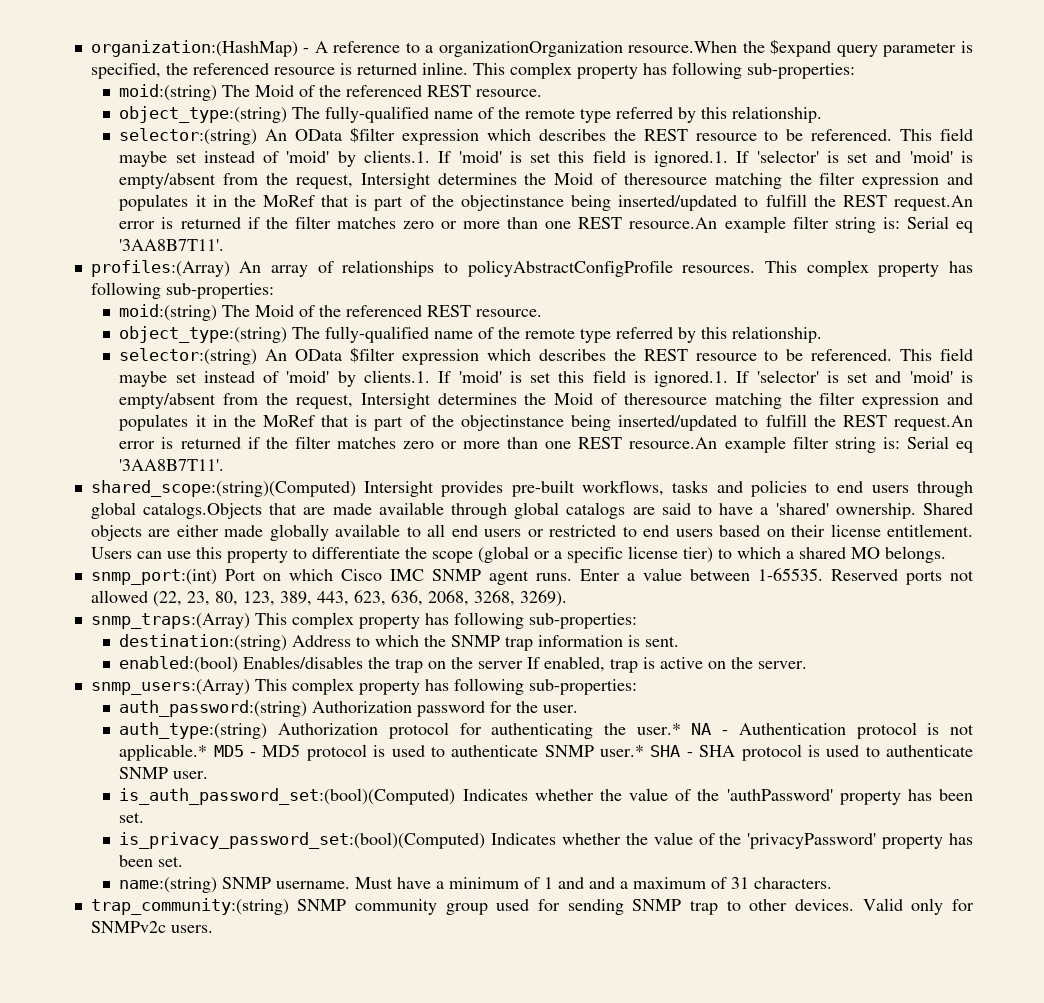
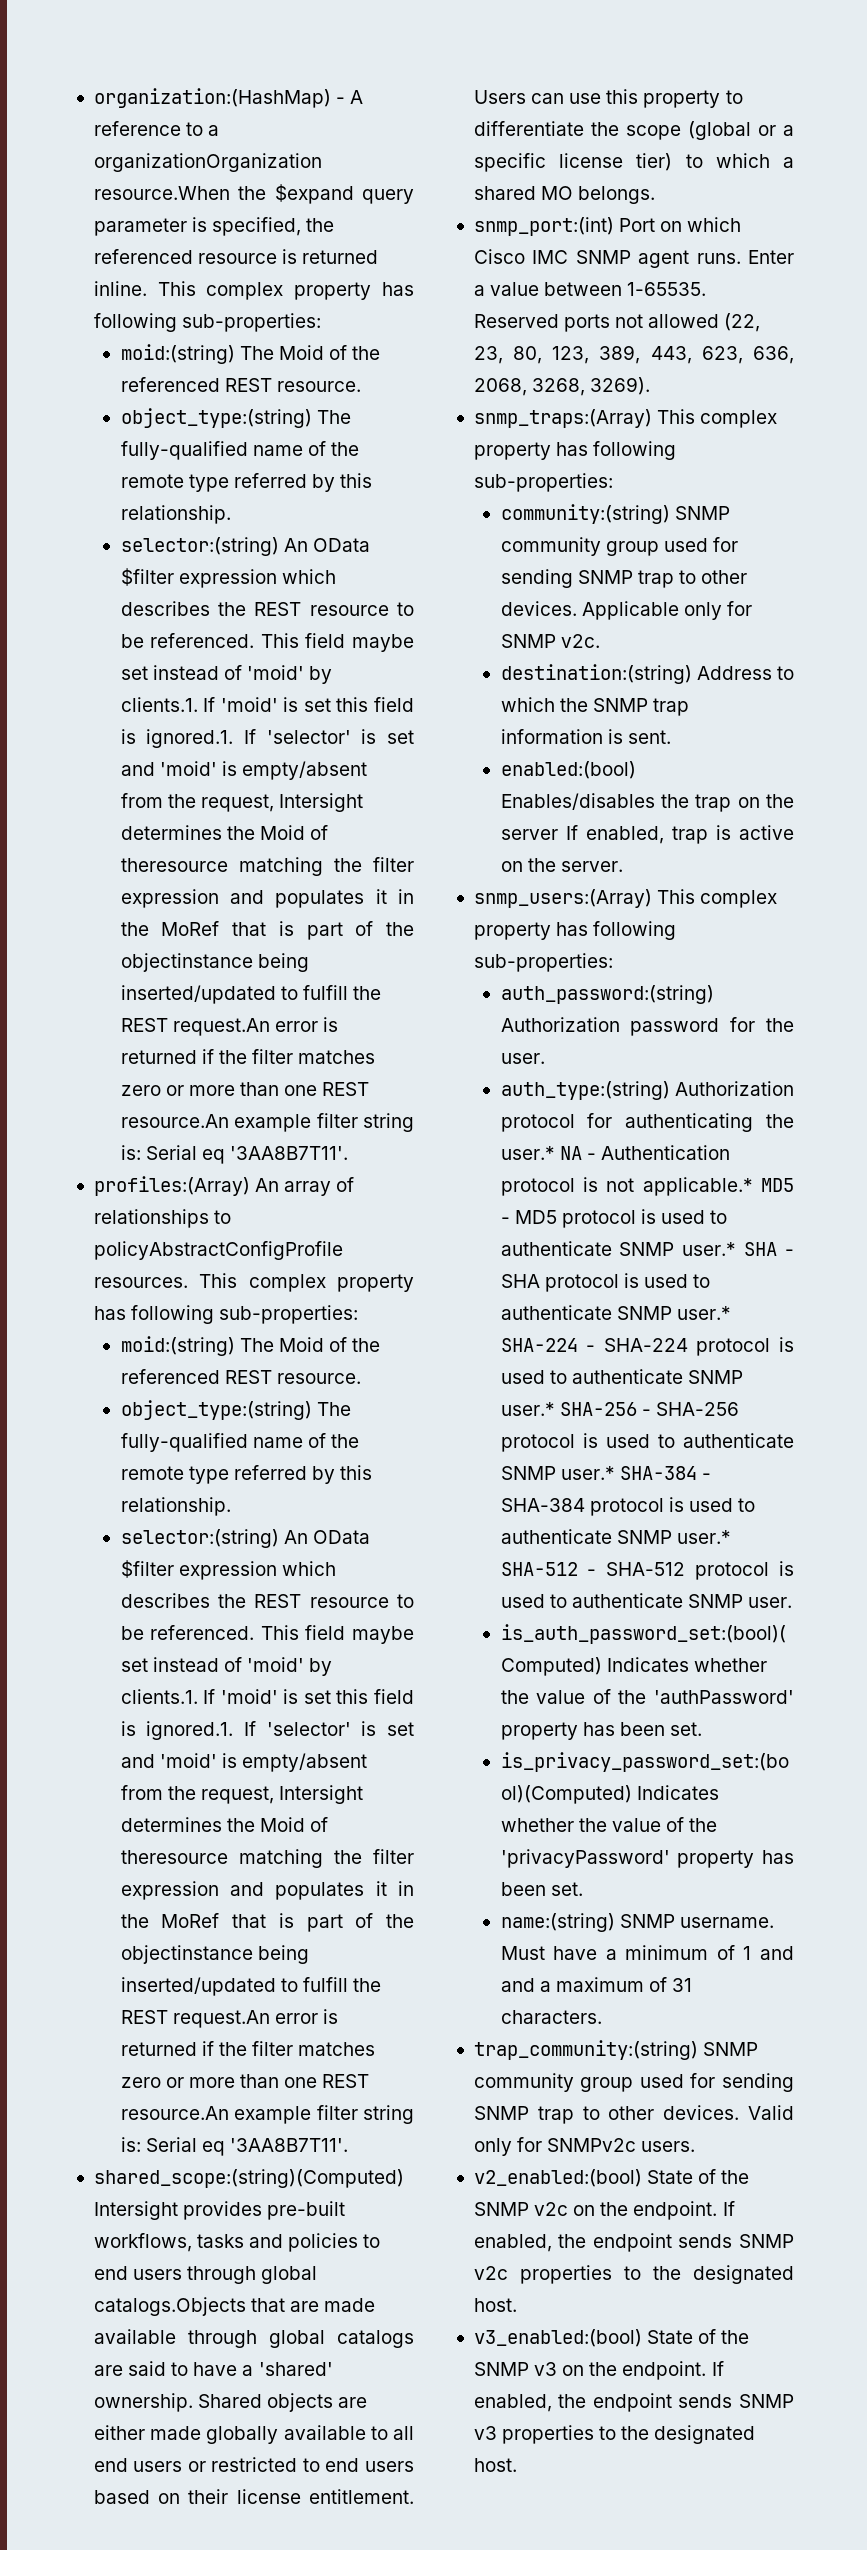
(637, 621) none -> [500,504,730,524] [500,537,738,556] [500,569,748,588] [500,601,752,620] [500,634,600,648] // community:(string) SNMP community group used for sending SNMP trap to other devices. Applicable only for SNMP v2c.
(169, 773) none -> [676,1306,731,1320] [500,1337,794,1356] [500,1369,743,1384] [500,1402,739,1416] [500,1433,794,1452] [500,1466,711,1480] [500,1497,756,1516] [500,1529,731,1544] [500,1561,794,1580] [500,1593,743,1608] user.* SHA-224 - SHA-224 protocol is used to authenticate SNMP user.* SHA-256 - SHA-256 protocol is used to authenticate SNMP user.* SHA-384 - SHA-384 protocol is used to authenticate SNMP user.* SHA-512 - SHA-512 protocol is used to authenticate SNMP
(213, 929) none -> [473,2169,750,2187] [473,2201,735,2220] [473,2233,794,2252] [473,2265,794,2284] [473,2298,517,2312] [473,2329,750,2347] [473,2361,724,2380] [473,2393,794,2412] [473,2425,756,2444] [473,2458,517,2472] // v2_enabled:(bool) State of the SNMP v2c on the endpoint. If enabled, the endpoint sends SNMP v2c properties to the designated host. // v3_enabled:(bool) State of the SNMP v3 on the endpoint. If enabled, the endpoint sends SNMP v3 properties to the designated host.

